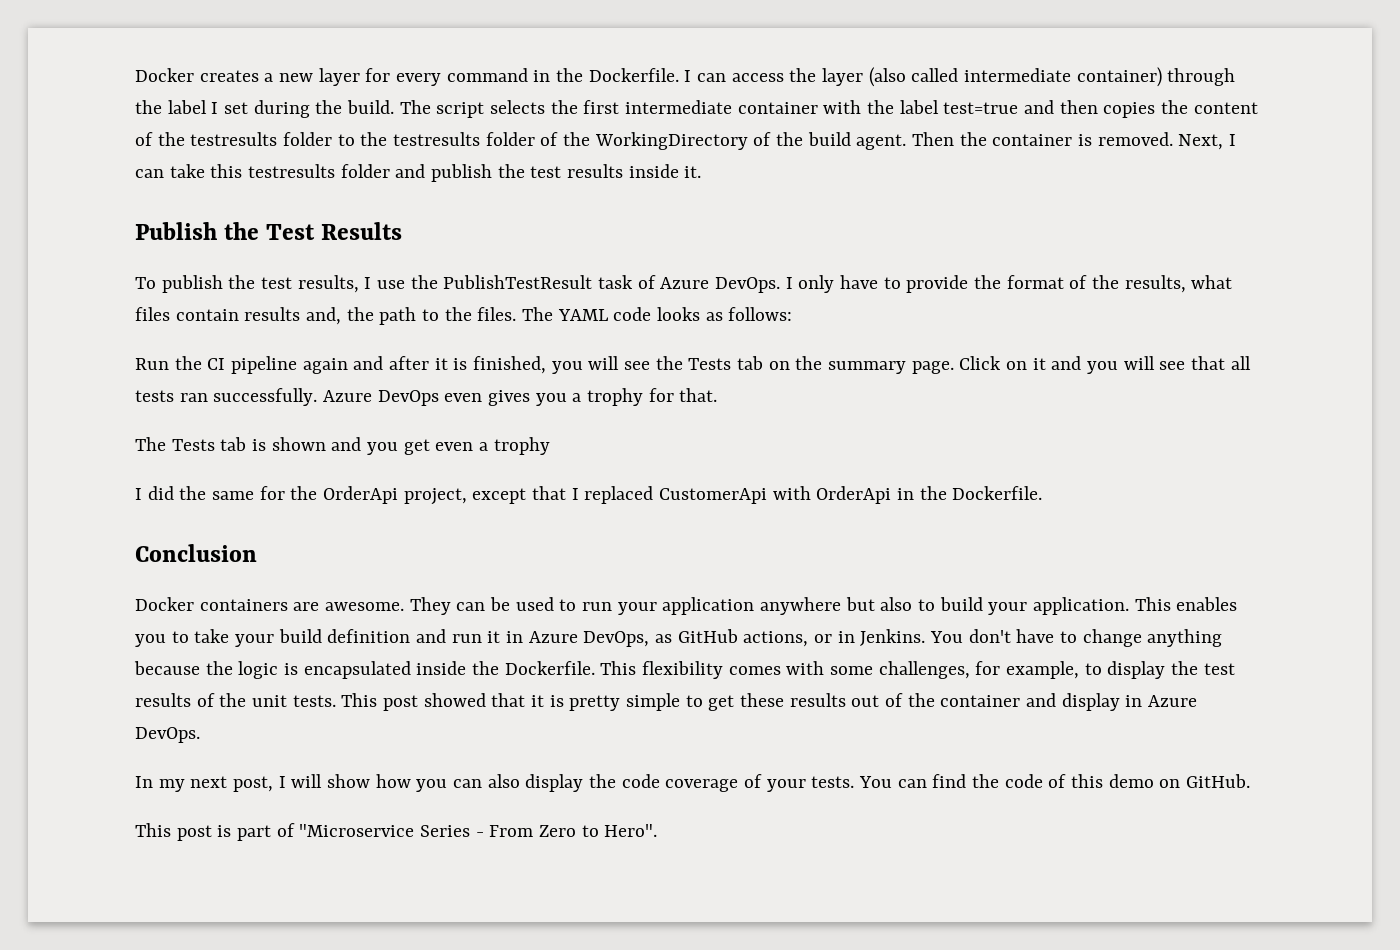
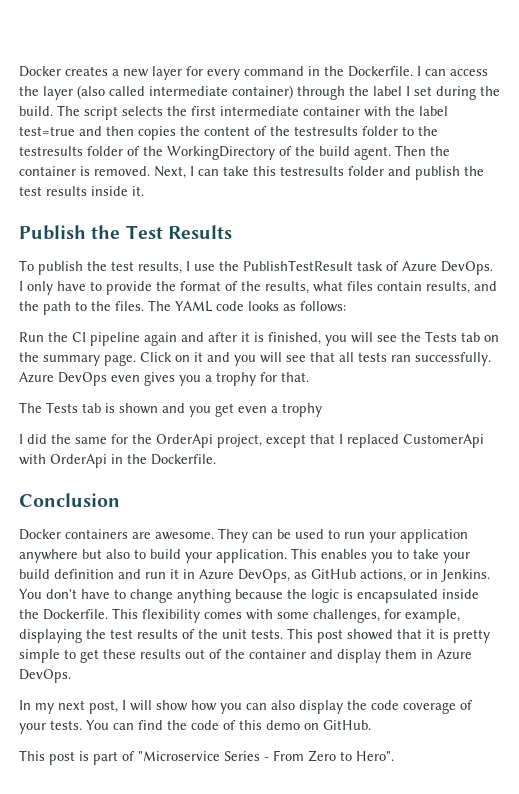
[244,307,342,325] results and, -> [426,281,497,294] results, and
[1084,661,1166,679] to display -> [19,629,82,643] displaying
(1120, 702) none -> [385,649,417,659] them

